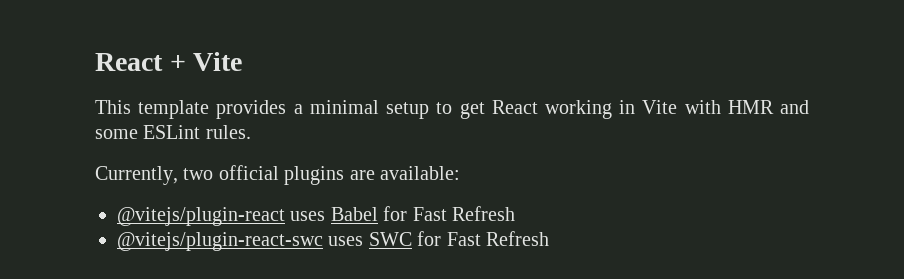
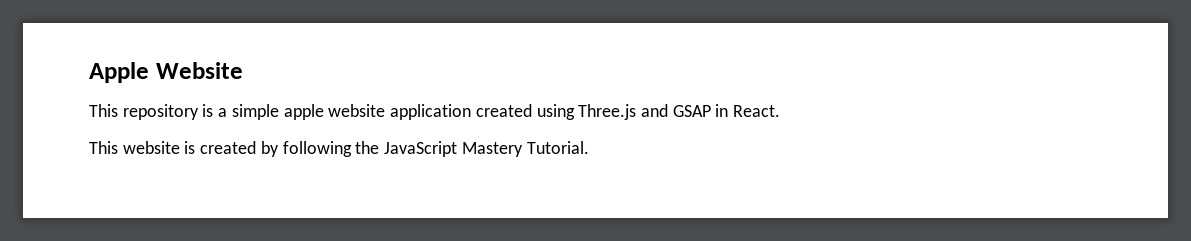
[95,52,243,71] [95,100,809,119] [95,125,251,139] [95,165,460,185] [117,206,515,226] [117,231,549,251] React + Vite // This template provides a minimal setup to get React working in Vite with HMR and some ESLint rules. // Currently, two official plugins are available: // @vitejs/plugin-react uses Babel for Fast Refresh // @vitejs/plugin-react-swc uses SWC for Fast Refresh -> [89,62,243,83] [89,104,781,120] [89,141,589,157] Apple Website // This repository is a simple apple website application created using Three.js and GSAP in React. // This website is created by following the JavaScript Mastery Tutorial.

